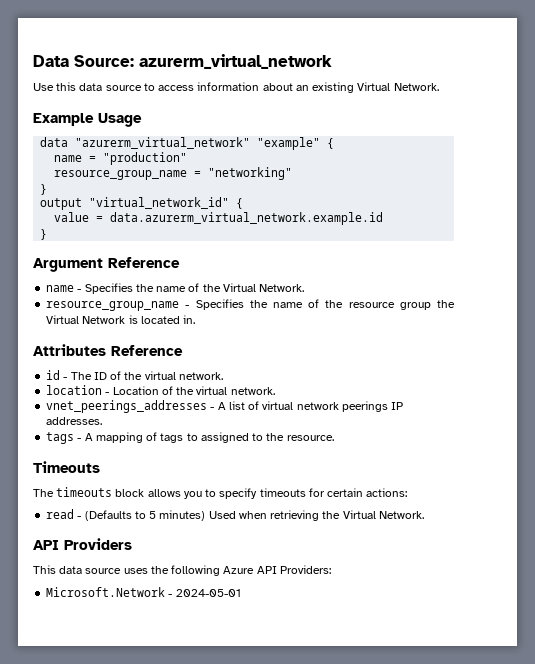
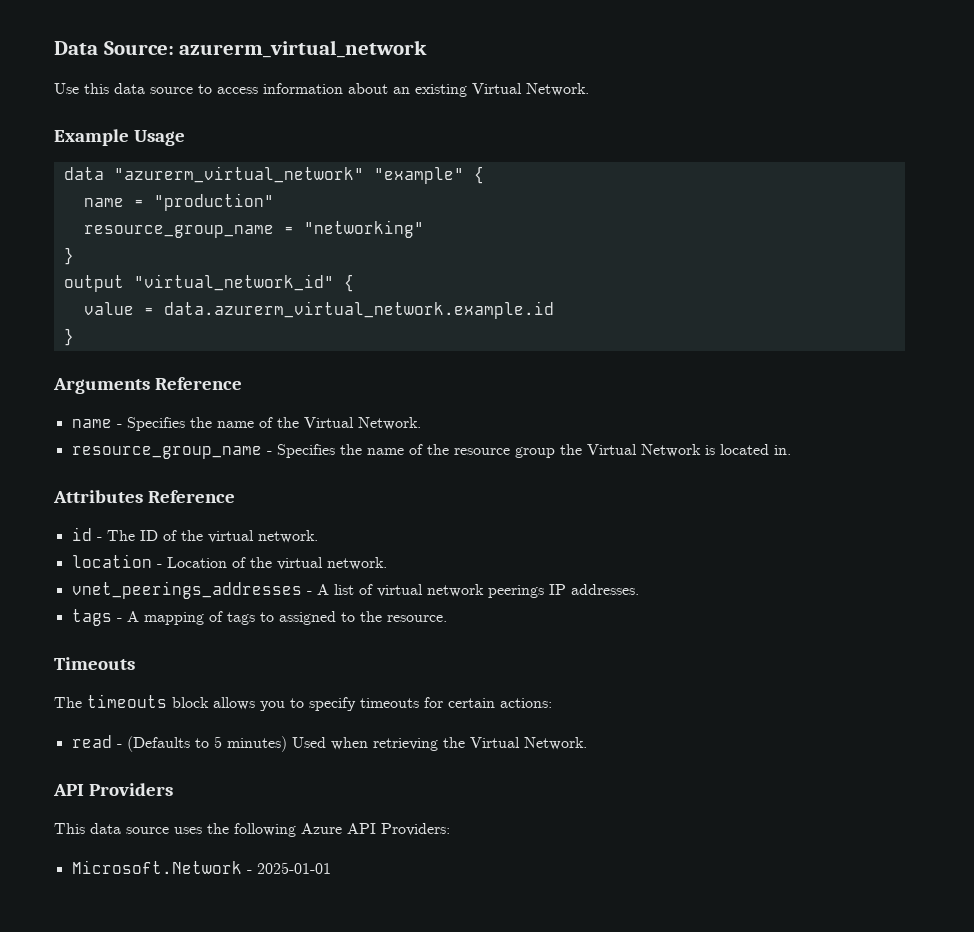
[33,258,103,272] Argument -> [53,378,150,394] Arguments
[175,589,241,597] 2024-05-01 -> [256,862,331,874] 2025-01-01

